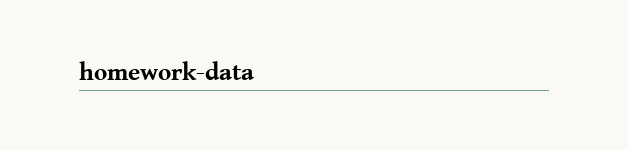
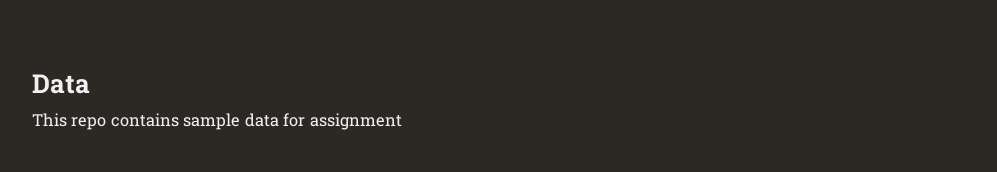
[79,61,254,80] homework-data -> [32,74,90,94] [32,113,402,130] Data // This repo contains sample data for assignment

